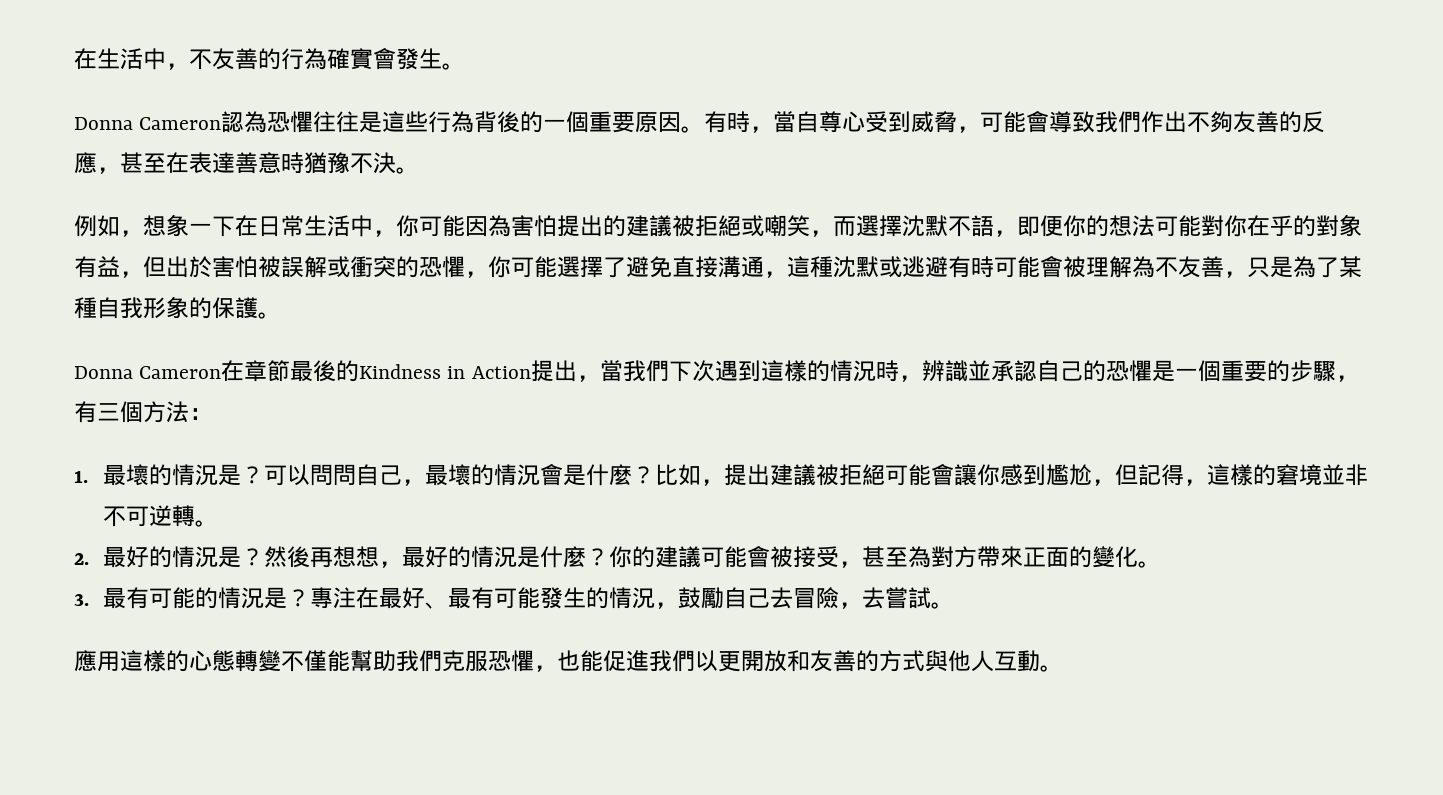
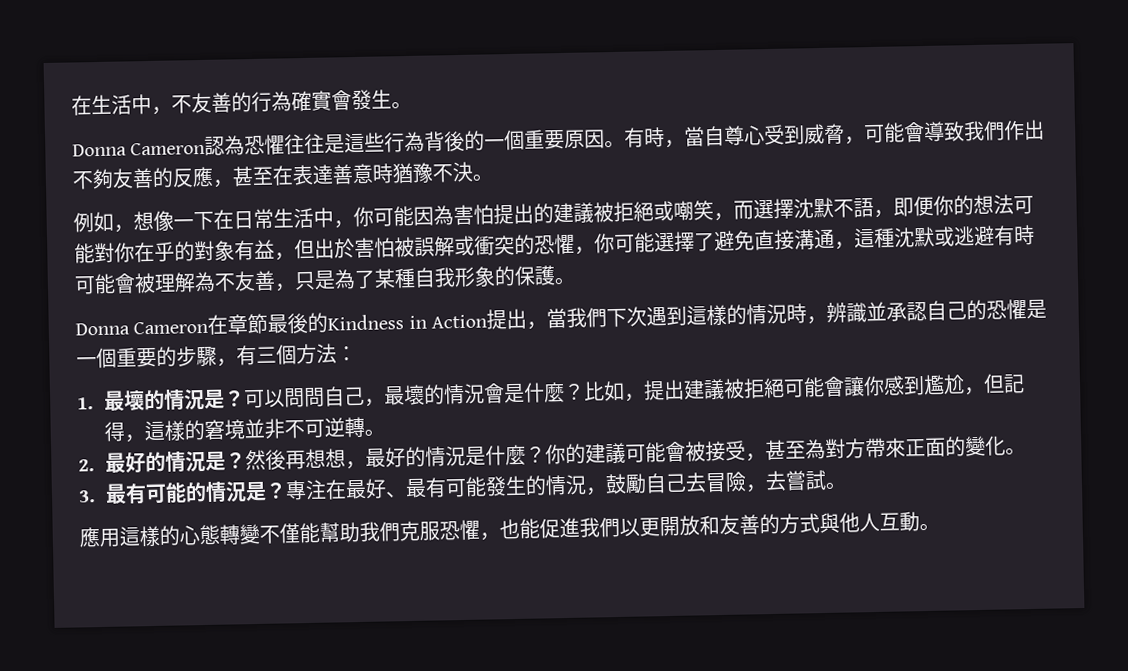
[166,214,189,237] 象 -> [153,210,174,231] 像

